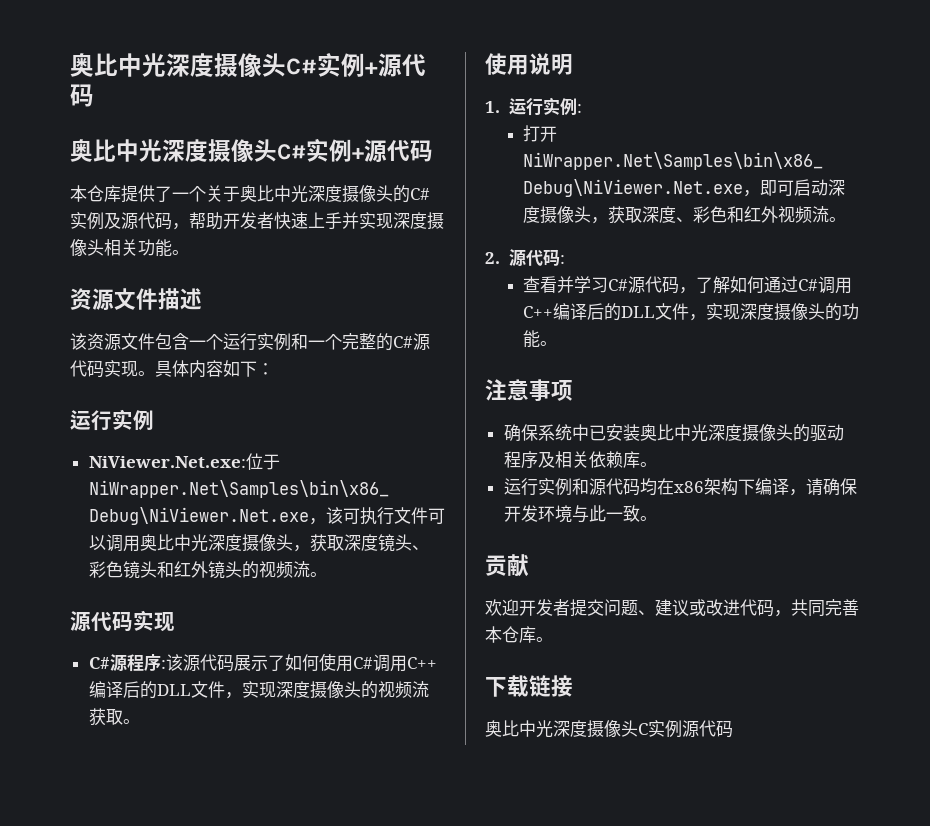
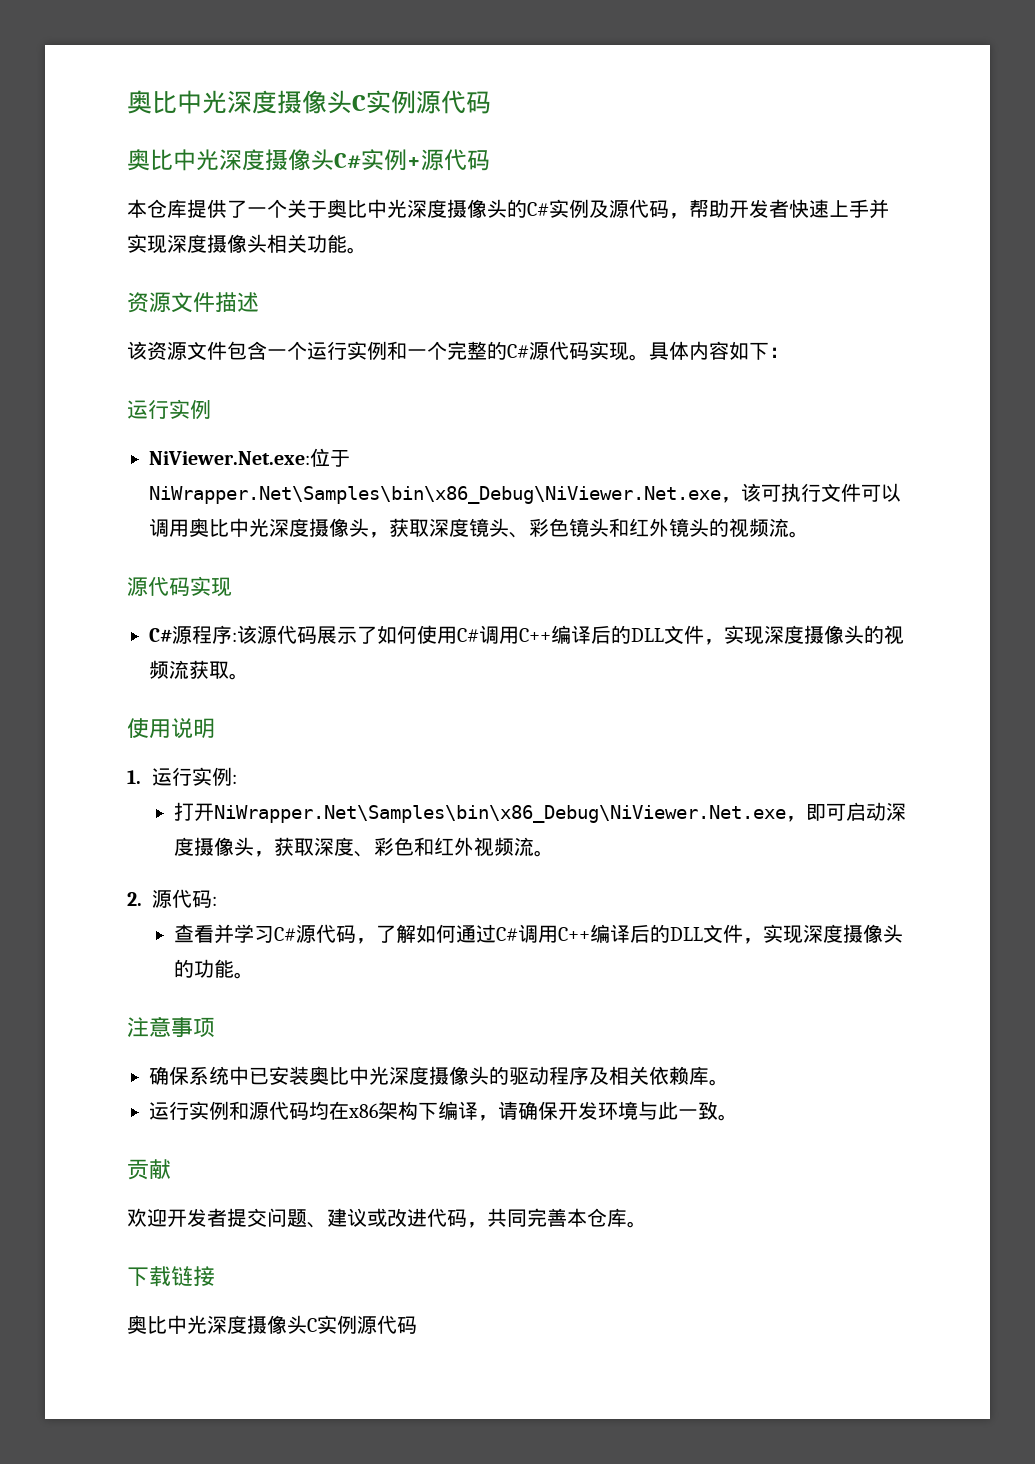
[70,53,378,77] 奥比中光深度摄像头C#实例+ -> [127,90,416,114] 奥比中光深度摄像头C实例

